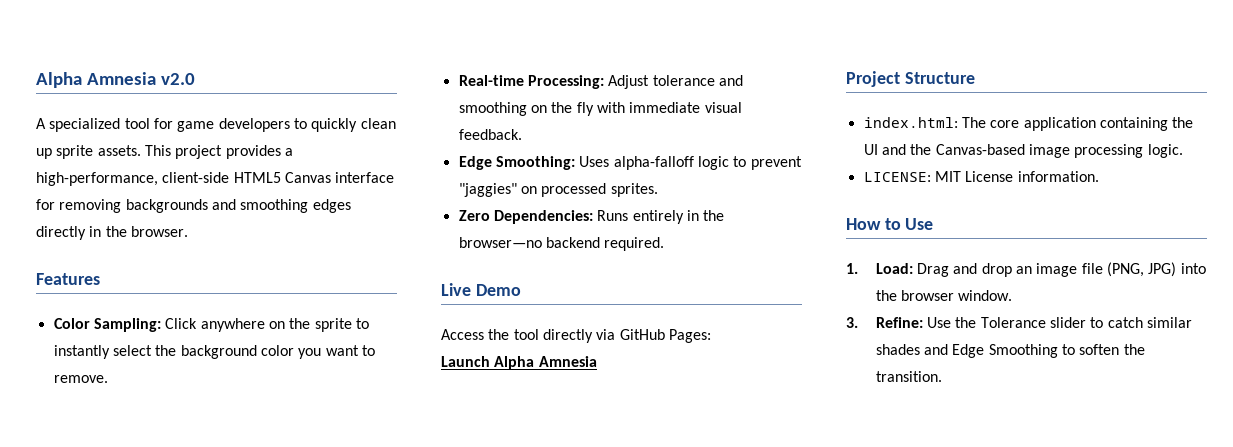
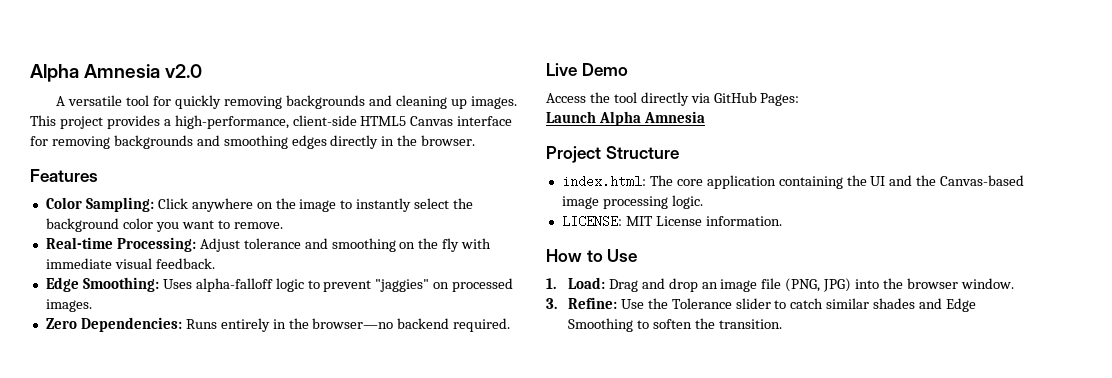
[49,118,121,132] specialized -> [68,95,123,106] versatile
[177,118,396,132] [36,145,141,159] game developers to quickly clean up sprite assets. -> [175,95,517,109] quickly removing backgrounds and cleaning up images.
[314,318,352,332] sprite -> [299,199,337,212] image
[610,183,658,197] sprites. -> [45,299,92,312] images.

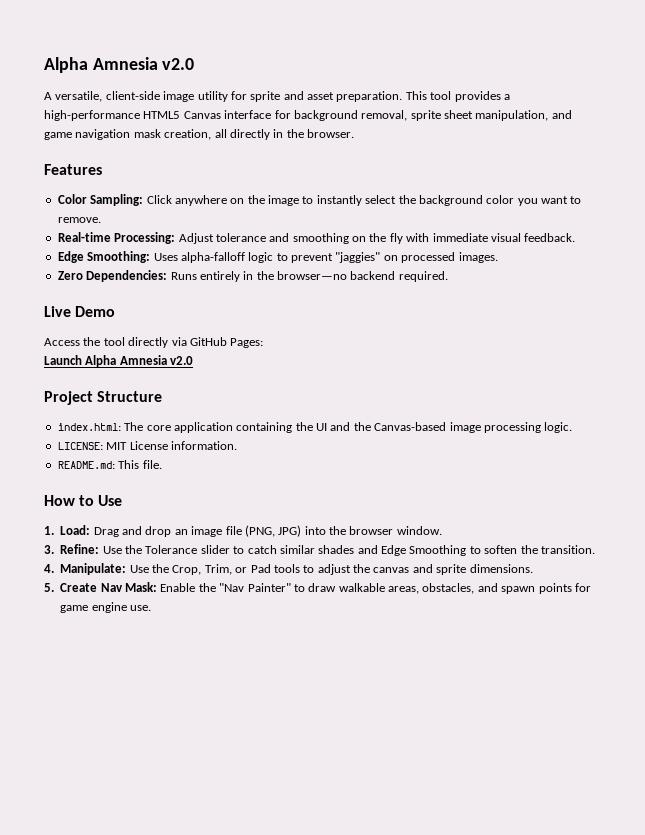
[68,95,517,109] [30,115,513,129] [30,135,327,149] versatile tool for quickly removing backgrounds and cleaning up images. This project provides a high-performance, client-side HTML5 Canvas interface for removing backgrounds and smoothing edges -> [55,91,510,102] [44,110,572,121] [44,129,227,140] versatile, client-side image utility for sprite and asset preparation. This tool provides a high-performance HTML5 Canvas interface for background removal, sprite sheet manipulation, and game navigation mask creation, all
(705, 117) none -> [170,356,194,365] v2.0
(782, 221) none -> [57,460,162,469] // README.md: This file.
(782, 324) none -> [44,563,533,575] [44,582,591,594] [60,602,151,613] // 4. Manipulate: Use the Crop, Trim, or Pad tools to adjust the canvas and sprite dimensions. // 5. Create Nav Mask: Enable the "Nav Painter" to draw walkable areas, obstacles, and spawn points for game engine use.

